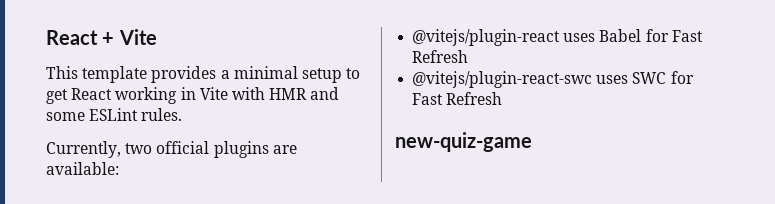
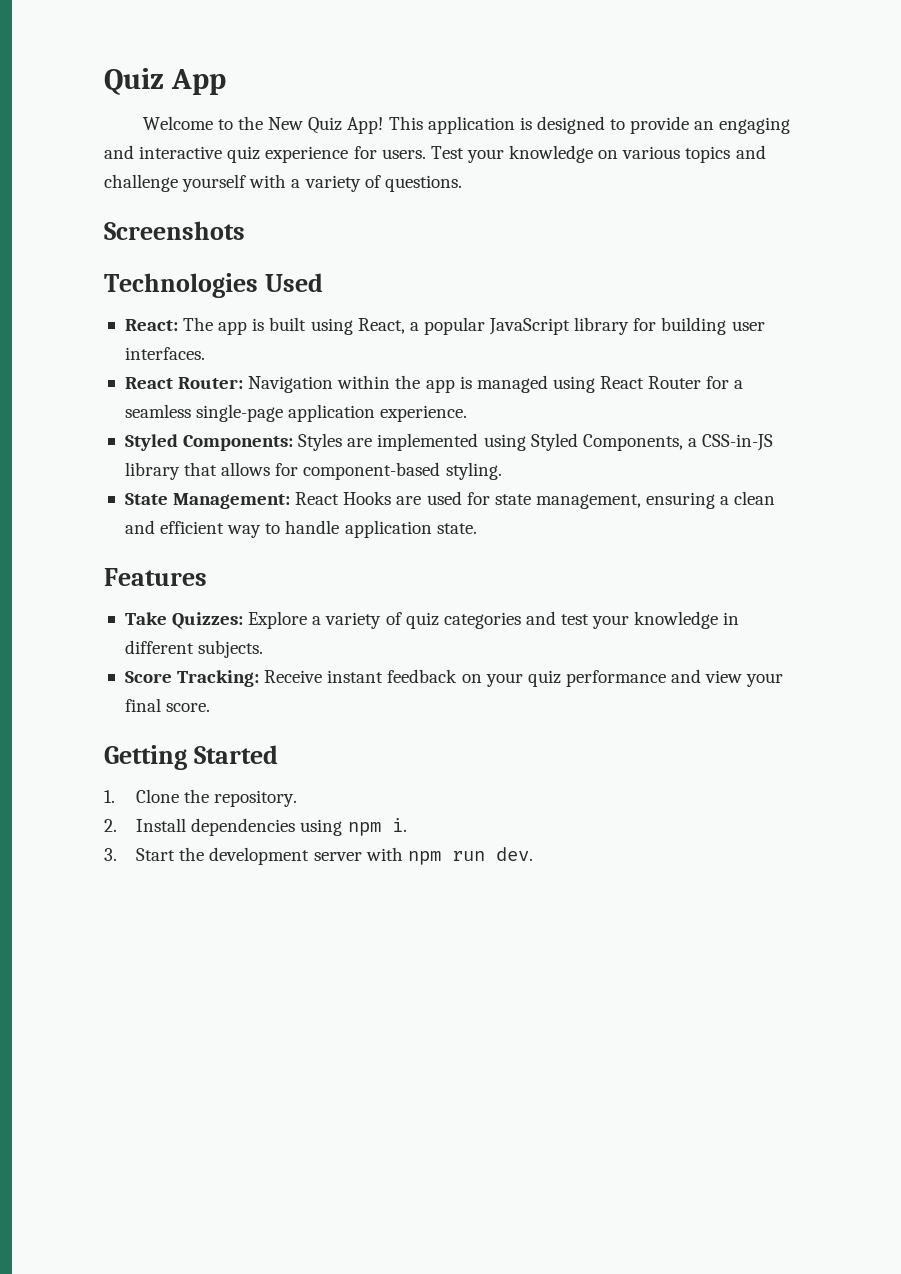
[46,29,157,45] [46,66,361,83] [46,87,340,104] [46,108,183,121] [46,141,297,158] [46,162,119,175] [412,29,703,46] [412,50,469,63] [412,71,694,88] [412,92,503,105] [395,132,532,152] React + Vite // This template provides a minimal setup to get React working in Vite with HMR and some ESLint rules. // Currently, two official plugins are available: // @vitejs/plugin-react uses Babel for Fast Refresh // @vitejs/plugin-react-swc uses SWC for Fast Refresh // new-quiz-game -> [104,68,226,95] [142,116,791,134] [104,145,766,163] [104,174,462,192] [104,221,245,240] [104,273,323,298] [124,317,765,335] [124,347,205,360] [124,375,744,393] [124,404,468,422] [124,433,774,451] [124,462,502,480] [124,491,776,509] [124,520,477,538] [104,568,207,586] [124,611,740,629] [124,640,264,658] [124,669,784,687] [124,698,211,712] [104,745,278,770] [104,789,298,807] [104,818,407,836] [104,847,533,865] Quiz App // Welcome to the New Quiz App! This application is designed to provide an engaging and interactive quiz experience for users. Test your knowledge on various topics and challenge yourself with a variety of questions. // Screenshots // Technologies Used // React: The app is built using React, a popular JavaScript library for building user interfaces. // React Router: Navigation within the app is managed using React Router for a seamless single-page application experience. // Styled Components: Styles are implemented using Styled Components, a CSS-in-JS library that allows for component-based styling. // State Management: React Hooks are used for state management, ensuring a clean and efficient way to handle application state. // Features // Take Quizzes: Explore a variety of quiz categories and test your knowledge in different subjects. // Score Tracking: Receive instant feedback on your quiz performance and view your final score. // Getting Started // 1. Clone the repository. // 2. Install dependencies using npm i. // 3. Start the development server with npm run dev.

